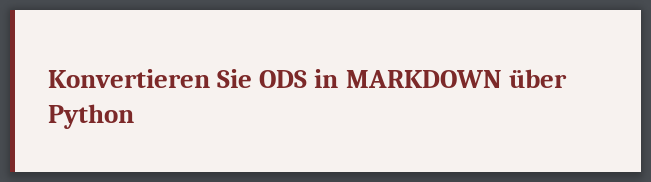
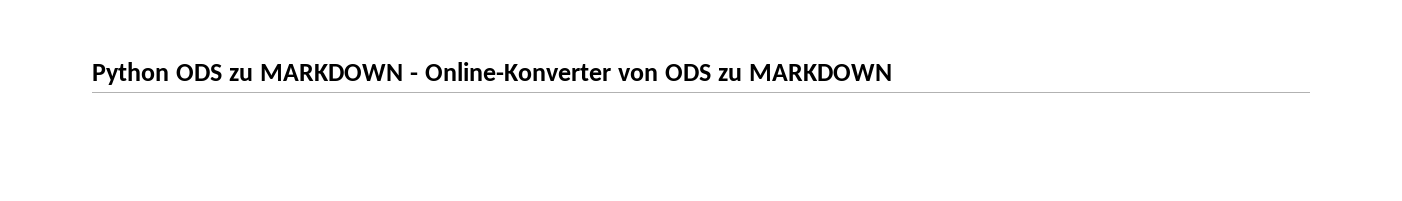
[48,69,567,88] [48,104,134,129] Konvertieren Sie ODS in MARKDOWN über Python -> [92,62,893,85] Python ODS zu MARKDOWN - Online-Konverter von ODS zu MARKDOWN

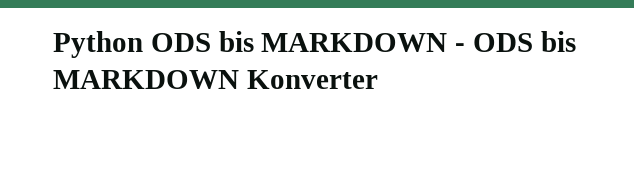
[229,68,254,81] zu -> [218,31,254,52] bis
[425,62,893,81] Online-Konverter von ODS zu MARKDOWN -> [473,31,576,52] [53,70,378,89] ODS bis MARKDOWN Konverter

